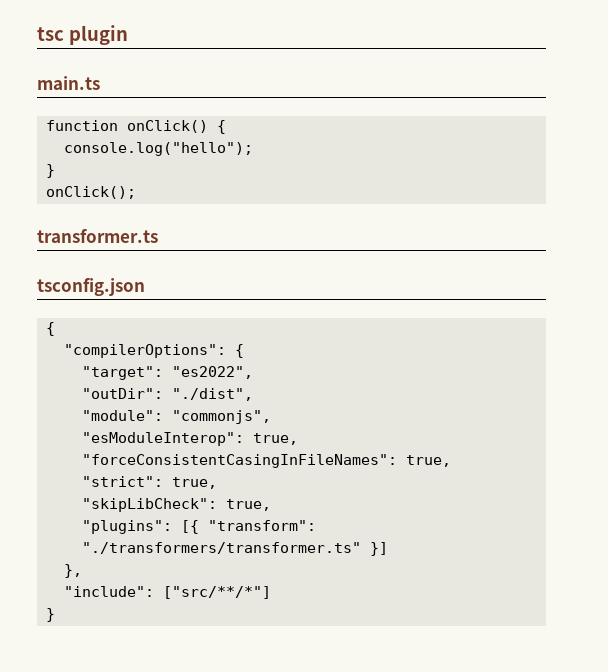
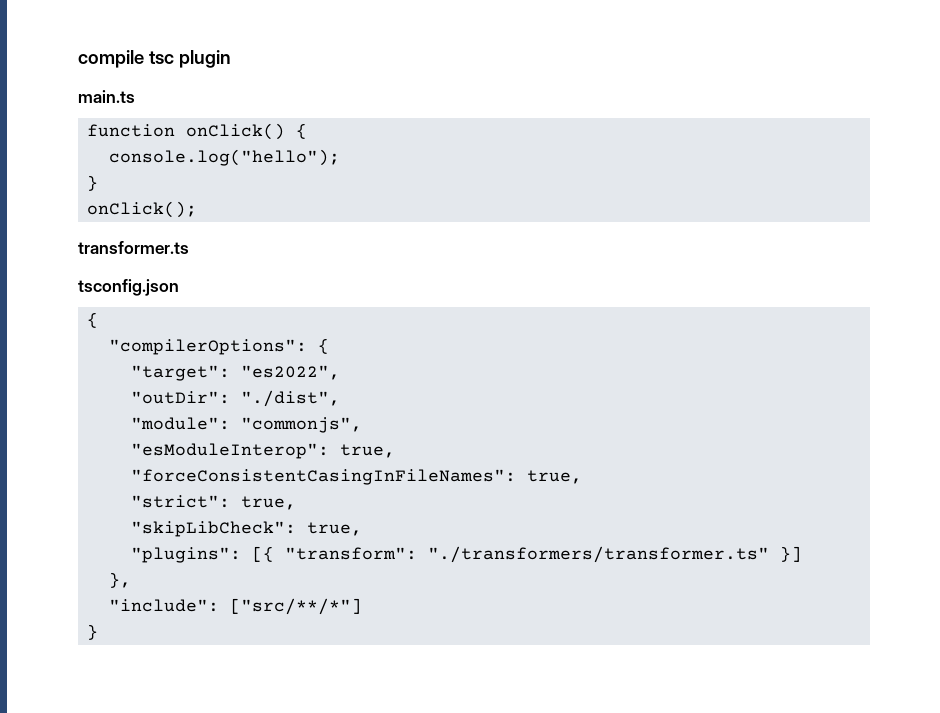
(37, 34) none -> [78,50,144,68] compile

